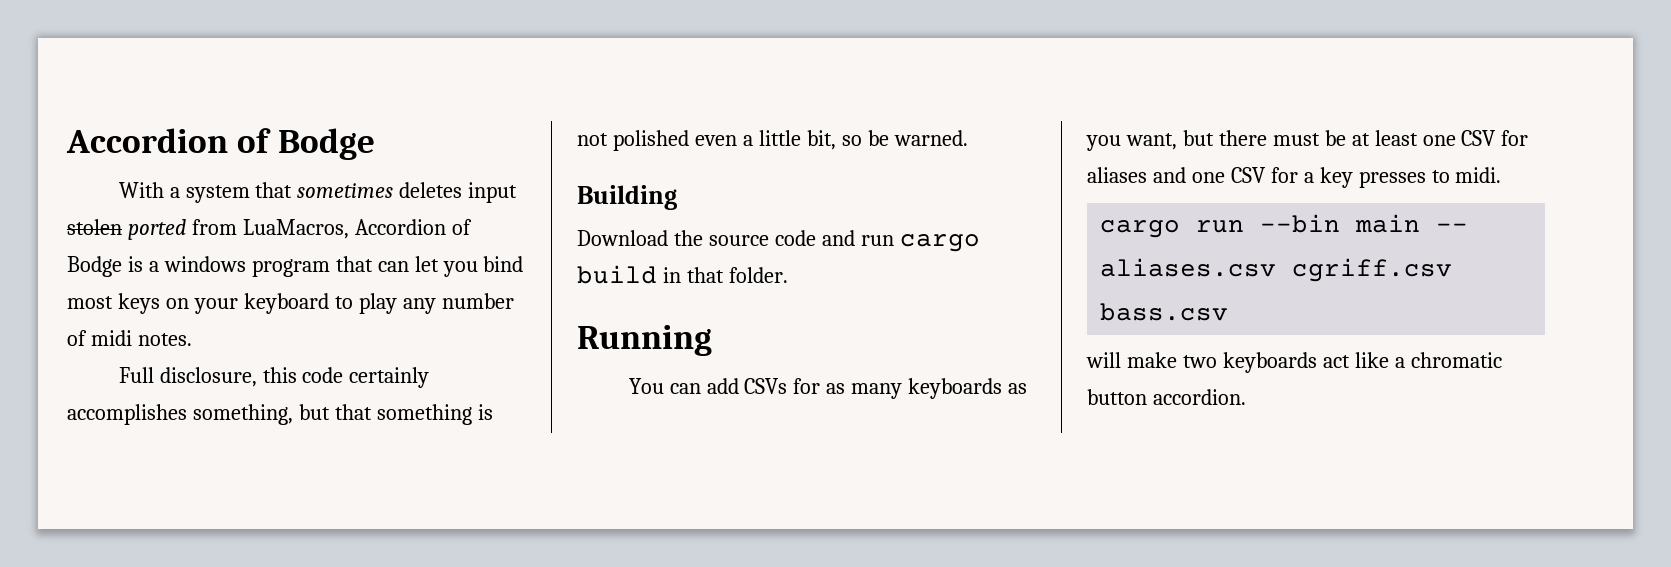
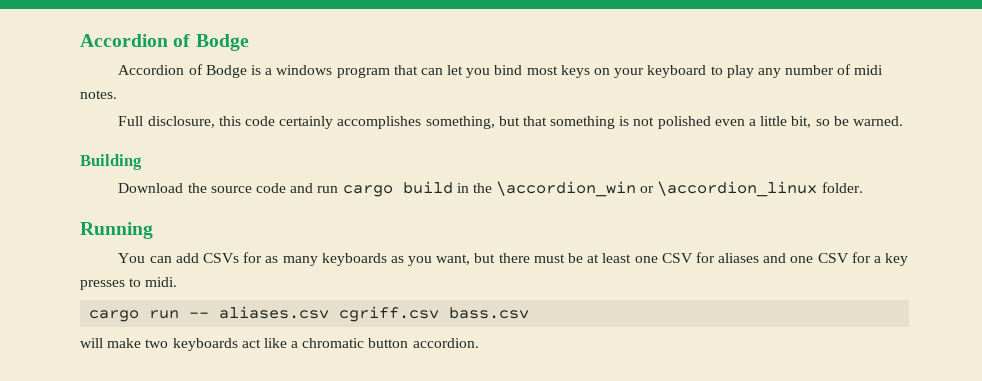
[118,182,518,203] [67,219,349,240] With a system that sometimes deletes input stolen ported from LuaMacros, -> (249, 42) none
[686,267,724,283] that -> [472,181,818,197] the \accordion_win or \accordion_linux
[1260,214,1421,233] --bin main -> (180, 314) none

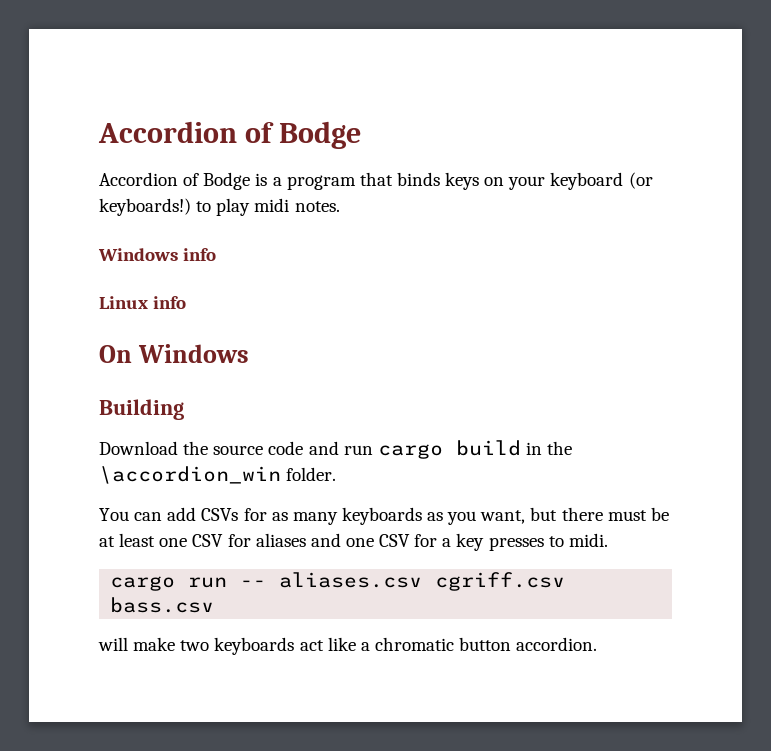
[276,65,333,75] windows -> (282, 181) none
[420,64,884,78] [80,90,117,99] [118,116,903,129] can let you bind most keys on your keyboard to play any number of midi notes. // Full disclosure, this code certainly accomplishes something, but that something is not polished even a little bit, so be warned. -> [396,172,653,190] [99,198,340,216] [98,248,217,261] [99,296,187,309] [99,344,249,363] binds keys on your keyboard (or keyboards!) to play midi notes. // Windows info // Linux info // On Windows
[640,181,818,197] or \accordion_linux -> (281, 475) none
[80,222,153,239] // Running -> (337, 474) none

